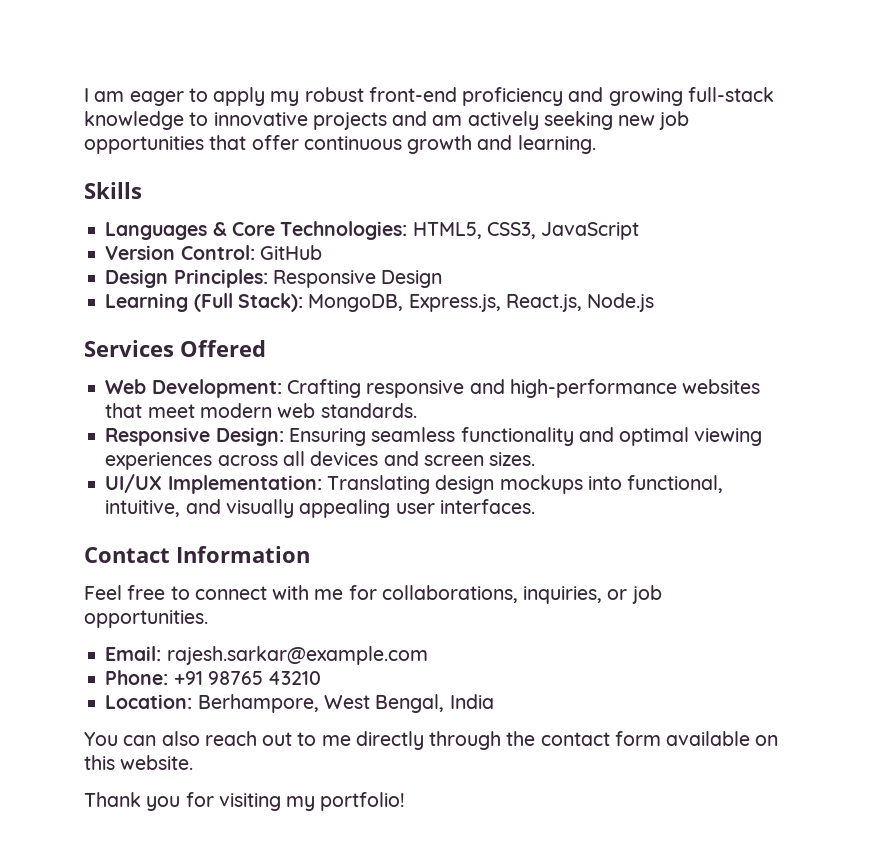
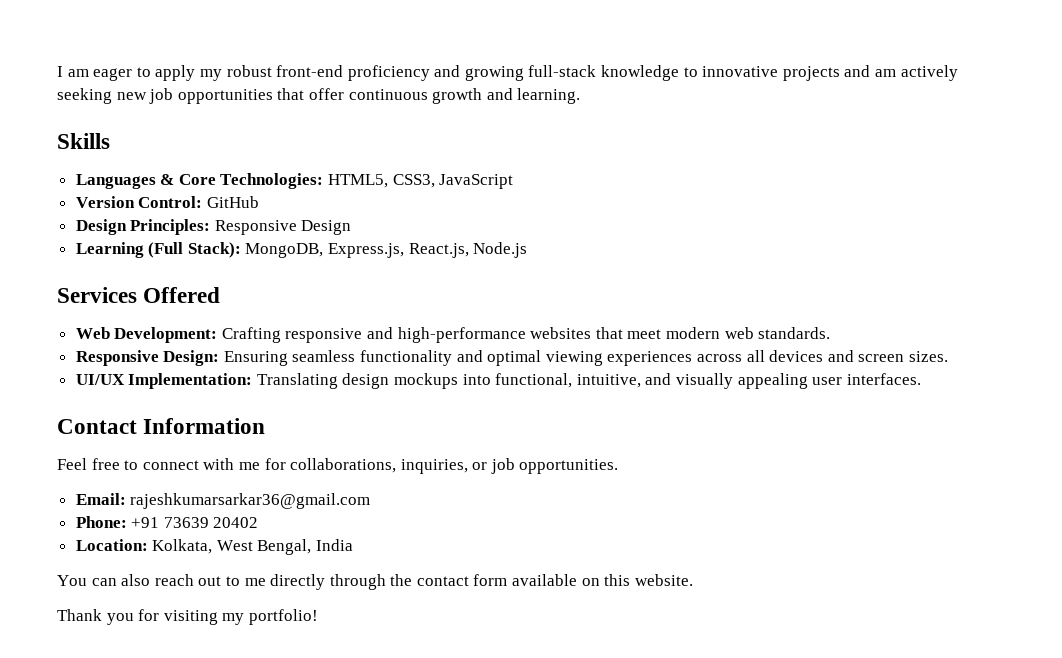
[166,646,428,665] rajesh.sarkar@example.com -> [130,493,371,509] rajeshkumarsarkar36@gmail.com
[207,671,322,685] 98765 43210 -> [163,517,259,528] 73639 20402
[197,694,319,713] Berhampore, -> [152,539,213,554] Kolkata,

